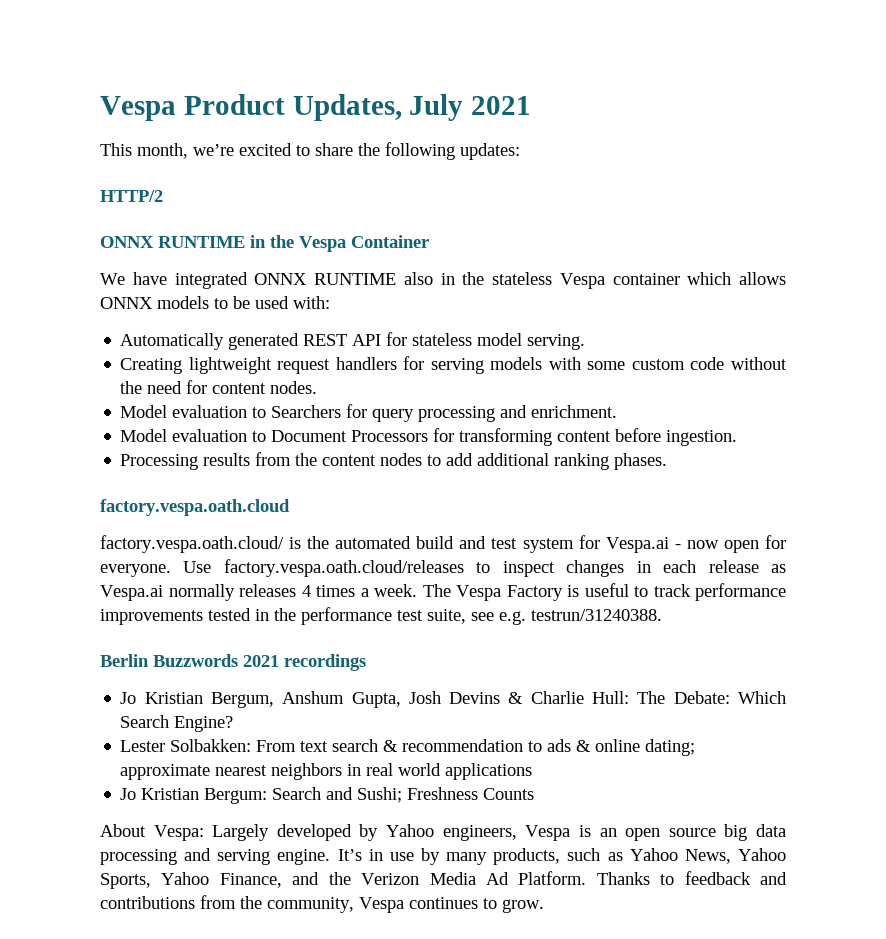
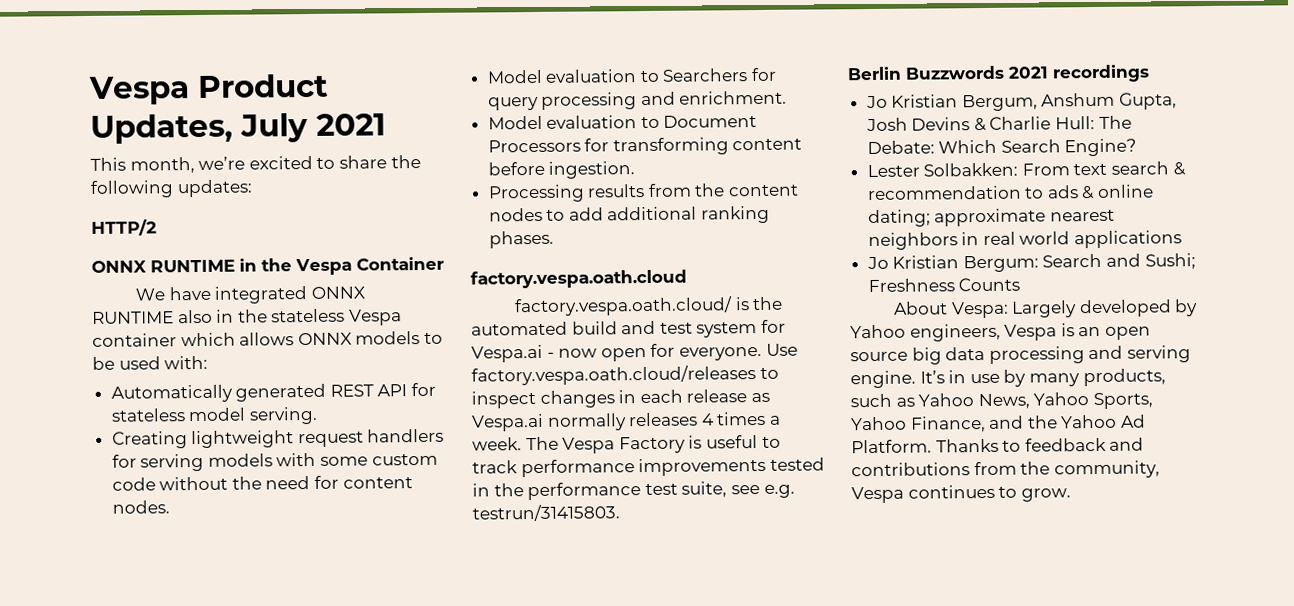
[531,609,662,621] testrun/31240388. -> [472,504,620,522] testrun/31415803.
[361,872,476,885] Verizon Media -> [1061,414,1118,429] Yahoo

